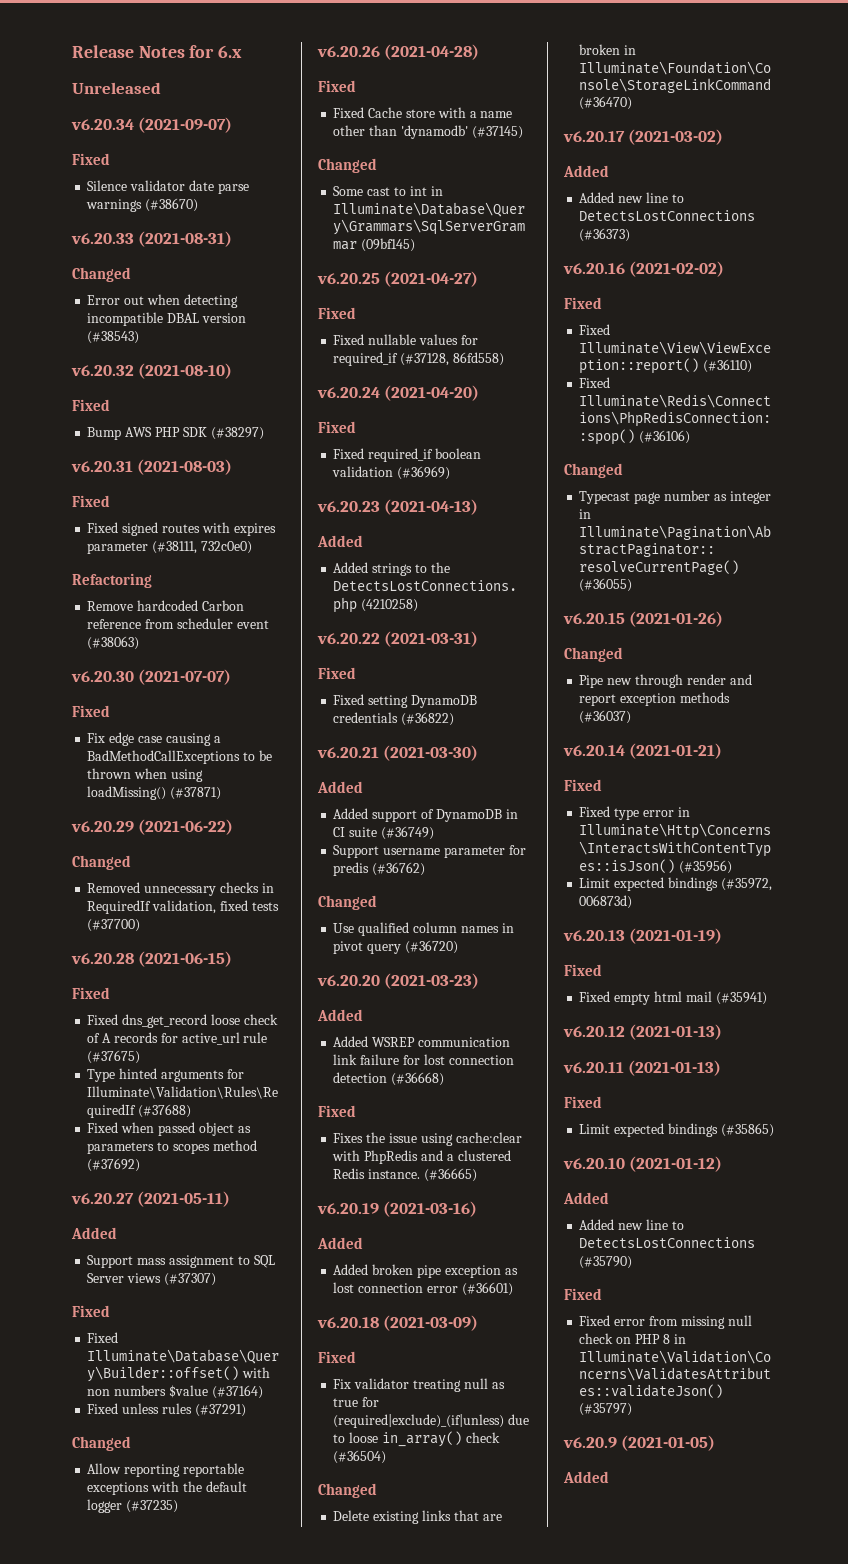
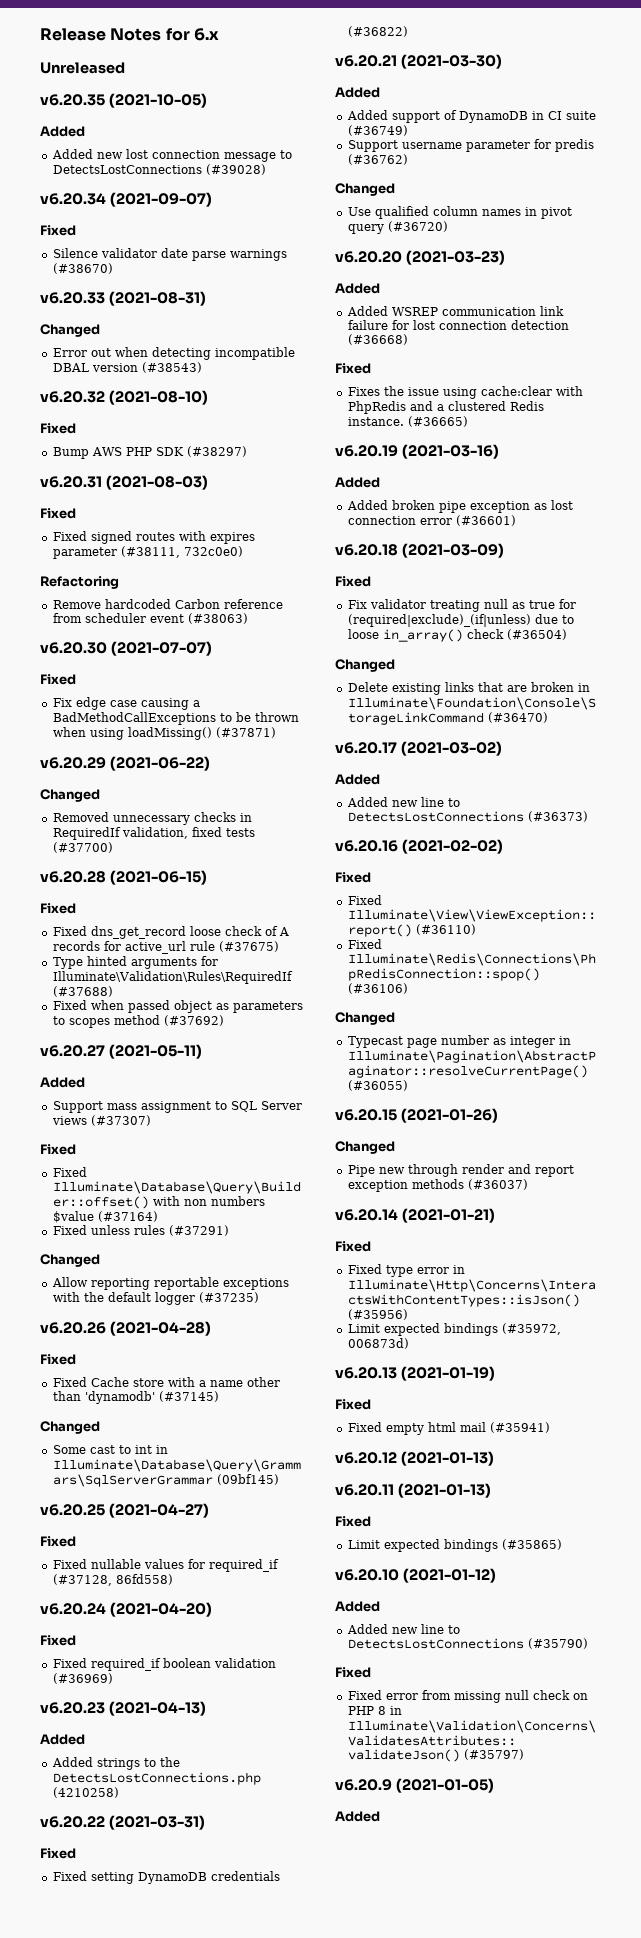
(161, 88) none -> [40,93,207,108] [40,126,85,137] [51,149,292,162] [52,164,266,175] // v6.20.35 (2021-10-05) // Added // Added new lost connection message to DetectsLostConnections (#39028)

